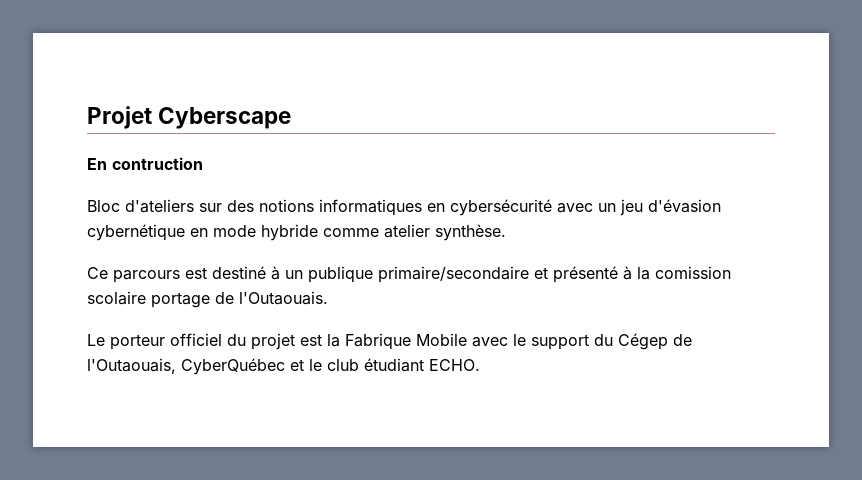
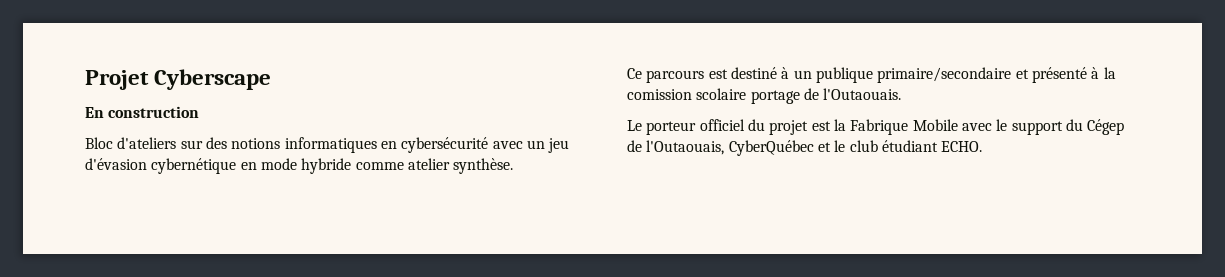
[112,157,203,170] contruction -> [108,106,200,118] construction

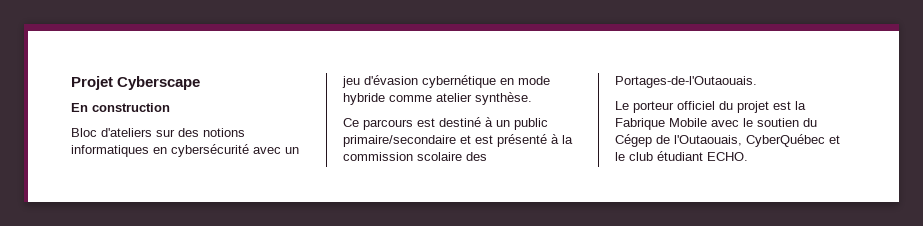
[815,67,873,83] publique -> [514,118,548,130] public
(1029, 74) none -> [475,135,493,144] est
[627,88,902,104] comission scolaire portage de l'Outaouais. -> [343,152,487,161] [615,76,757,88] commission scolaire des Portages-de-l'Outaouais.
[1011,121,1063,135] support -> [757,118,799,127] soutien

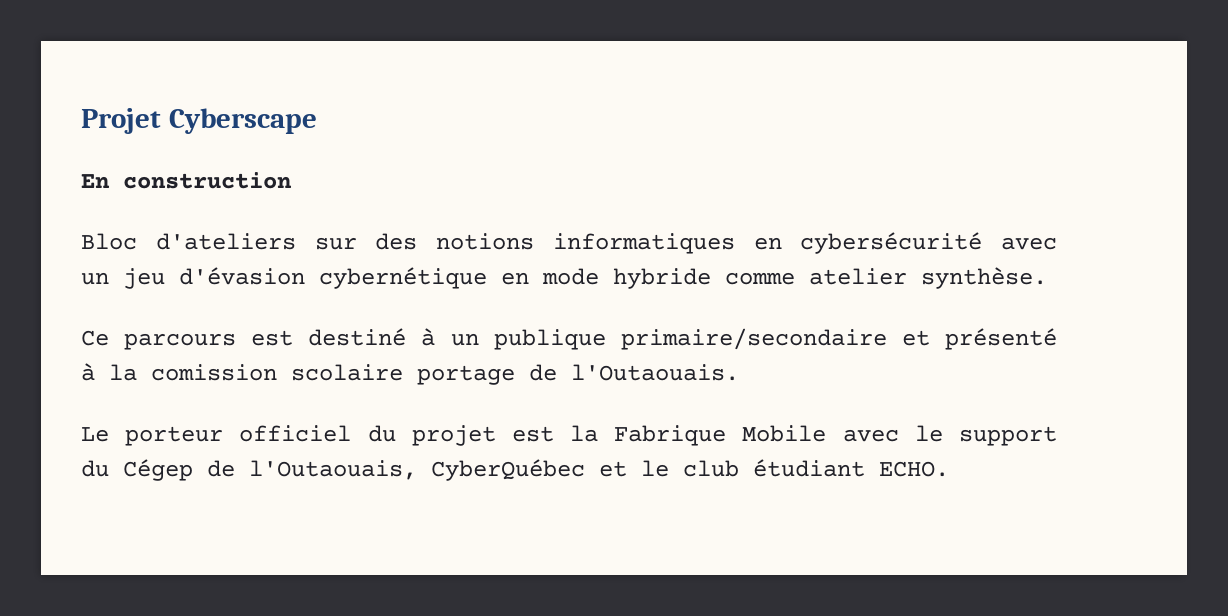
[514,118,548,130] public -> [493,329,606,350] publique
[475,135,493,144] est -> (930, 338) none
[343,152,487,161] [615,76,757,88] commission scolaire des Portages-de-l'Outaouais. -> [151,364,739,385] comission scolaire portage de l'Outaouais.
[757,118,799,127] soutien -> [958,426,1057,446] support

